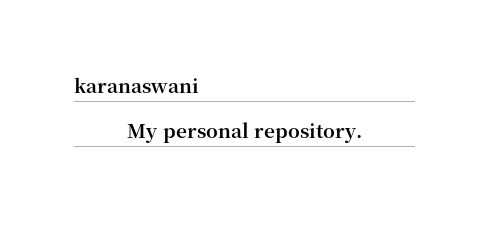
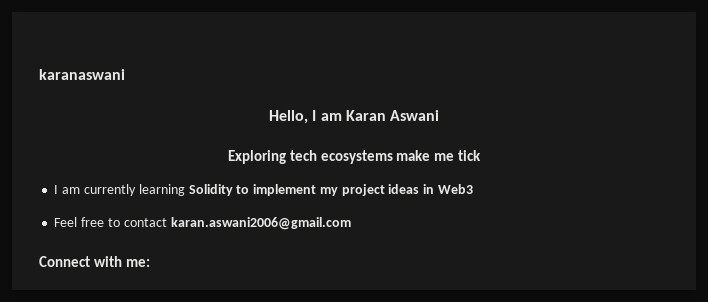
[127,122,362,143] My personal repository. -> [268,110,440,124] [227,150,482,164] [54,184,473,196] [54,217,351,230] [39,256,150,267] Hello, I am Karan Aswani // Exploring tech ecosystems make me tick // I am currently learning Solidity to implement my project ideas in Web3 // Feel free to contact karan.aswani2006@gmail.com // Connect with me:

